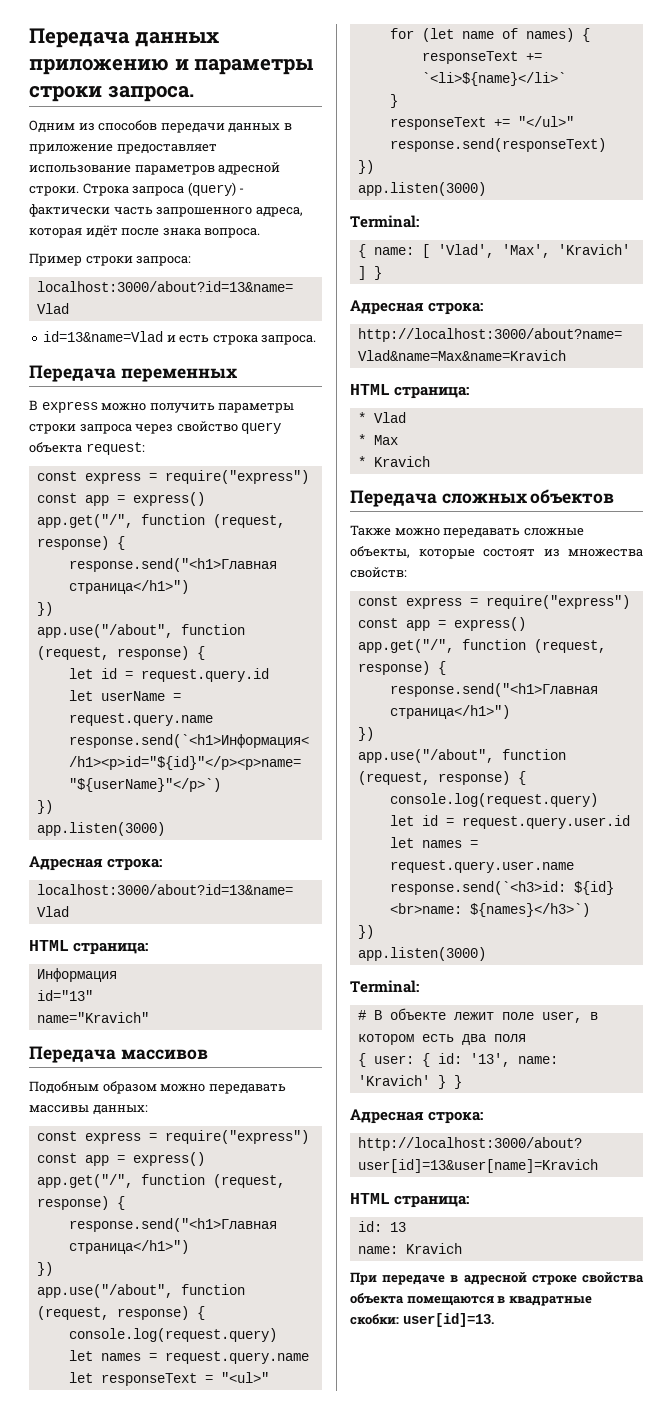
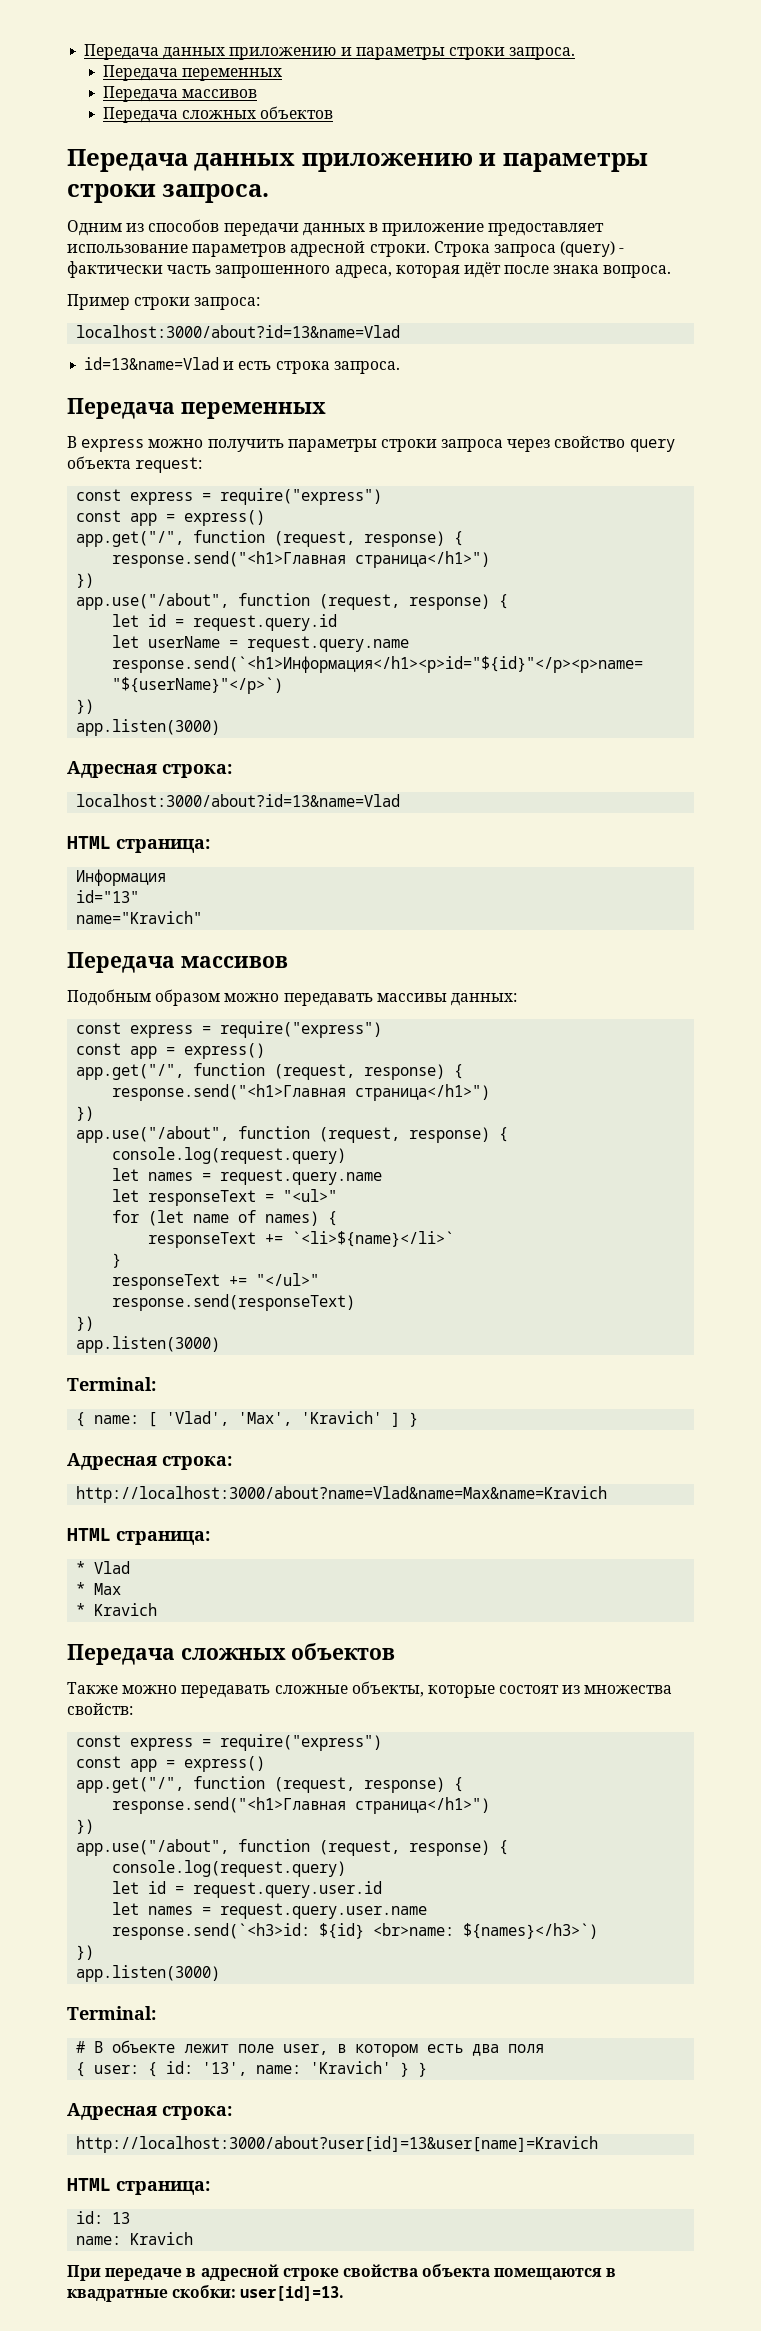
[29,28,219,48] [29,58,315,75] [29,85,194,102] Передача данных приложению и параметры строки запроса. -> [84,44,576,60] [103,65,283,81] [103,86,258,102] [103,106,334,123] [67,149,648,172] [67,184,270,203] Передача данных приложению и параметры строки запроса. // Передача переменных // Передача массивов // Передача сложных объектов // Передача данных приложению и параметры строки запроса.

